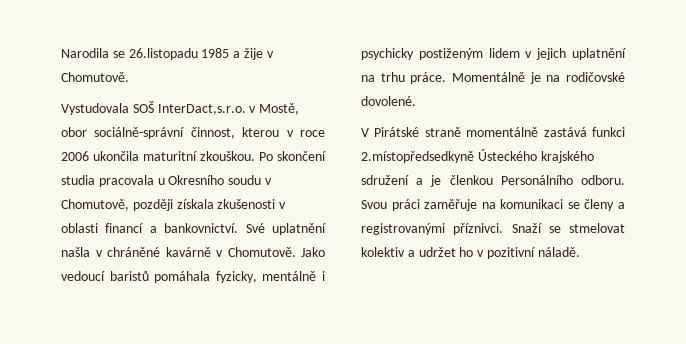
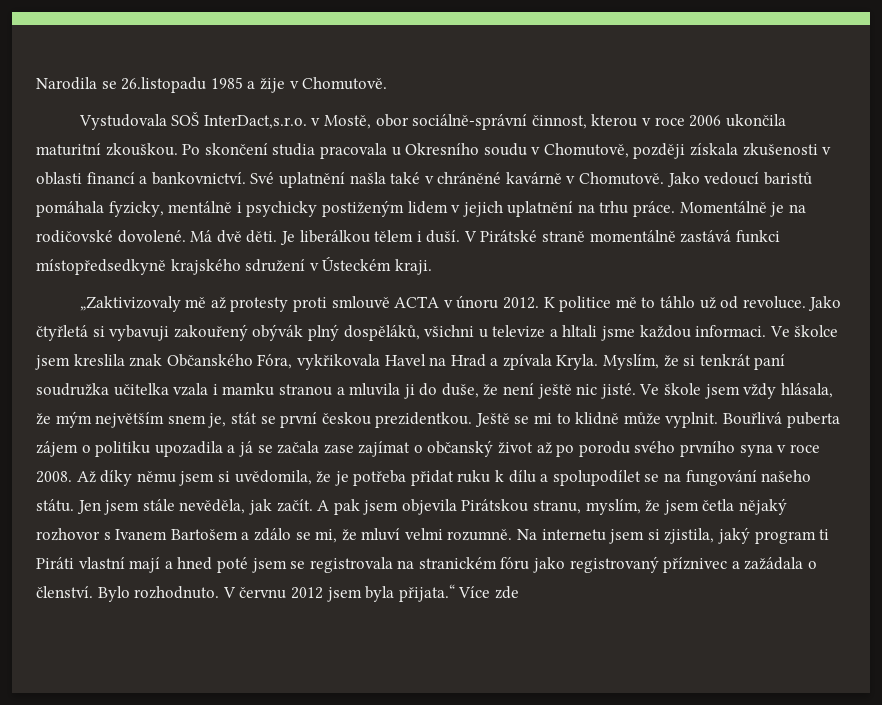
(90, 252) none -> [390,172,421,184] také
(416, 101) // -> [190,230,461,245] Má dvě děti. Je liberálkou tělem i duší.
[361,149,594,163] [361,175,625,187] [361,199,625,211] [361,223,625,235] [361,247,580,259] 2.místopředsedkyně Ústeckého krajského sdružení a je členkou Personálního odboru. Svou práci zaměřuje na komunikaci se členy a registrovanými příznivci. Snaží se stmelovat kolektiv a udržet ho v pozitivní náladě. -> [36,256,432,275] [79,295,842,312] [36,324,839,341] [35,354,786,370] [36,383,833,399] [36,411,840,428] [36,440,820,457] [36,470,812,486] [36,498,788,515] [36,527,830,544] [36,556,818,573] [36,584,519,602] místopředsedkyně krajského sdružení v Ústeckém kraji. // „Zaktivizovaly mě až protesty proti smlouvě ACTA v únoru 2012. K politice mě to táhlo už od revoluce. Jako čtyřletá si vybavuji zakouřený obývák plný dospěláků, všichni u televize a hltali jsme každou informaci. Ve školce jsem kreslila znak Občanského Fóra, vykřikovala Havel na Hrad a zpívala Kryla. Myslím, že si tenkrát paní soudružka učitelka vzala i mamku stranou a mluvila ji do duše, že není ještě nic jisté. Ve škole jsem vždy hlásala, že mým největším snem je, stát se první českou prezidentkou. Ještě se mi to klidně může vyplnit. Bouřlivá puberta zájem o politiku upozadila a já se začala zase zajímat o občanský život až po porodu svého prvního syna v roce 2008. Až díky němu jsem si uvědomila, že je potřeba přidat ruku k dílu a spolupodílet se na fungování našeho státu. Jen jsem stále nevěděla, jak začít. A pak jsem objevila Pirátskou stranu, myslím, že jsem četla nějaký rozhovor s Ivanem Bartošem a zdálo se mi, že mluví velmi rozumně. Na internetu jsem si zjistila, jaký program ti Piráti vlastní mají a hned poté jsem se registrovala na stranickém fóru jako registrovaný příznivec a zažádala o členství. Bylo rozhodnuto. V červnu 2012 jsem byla přijata.“ Více zde

